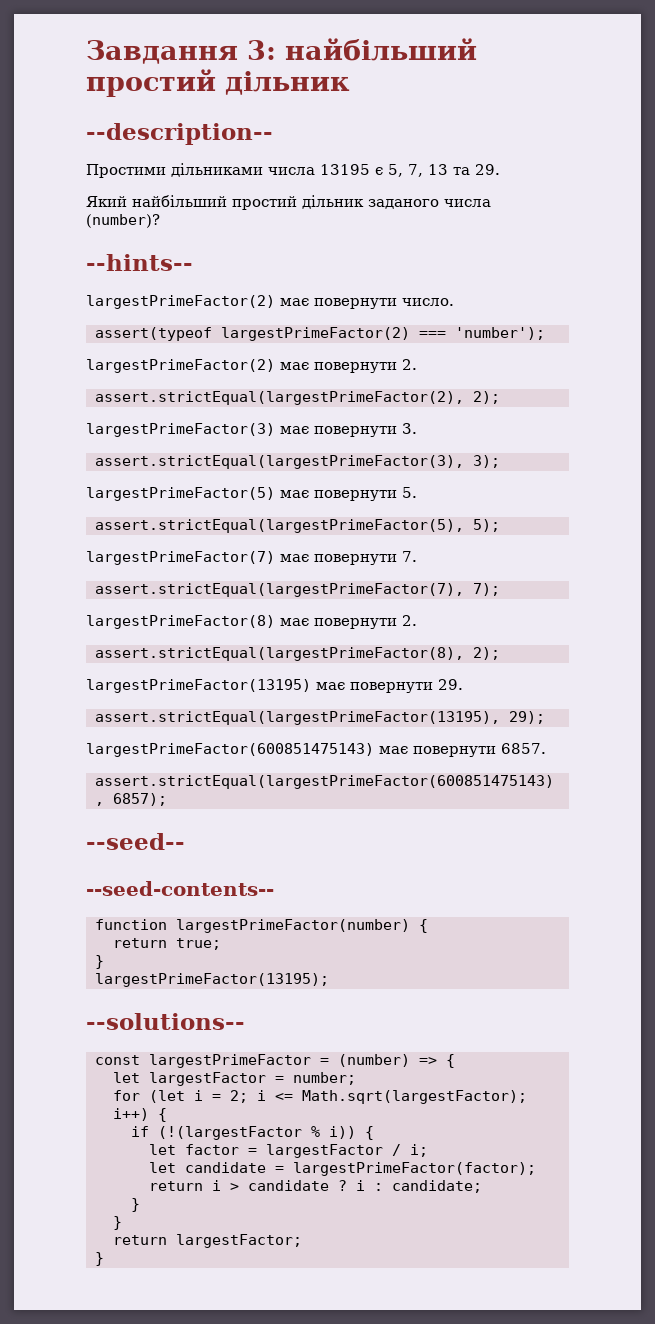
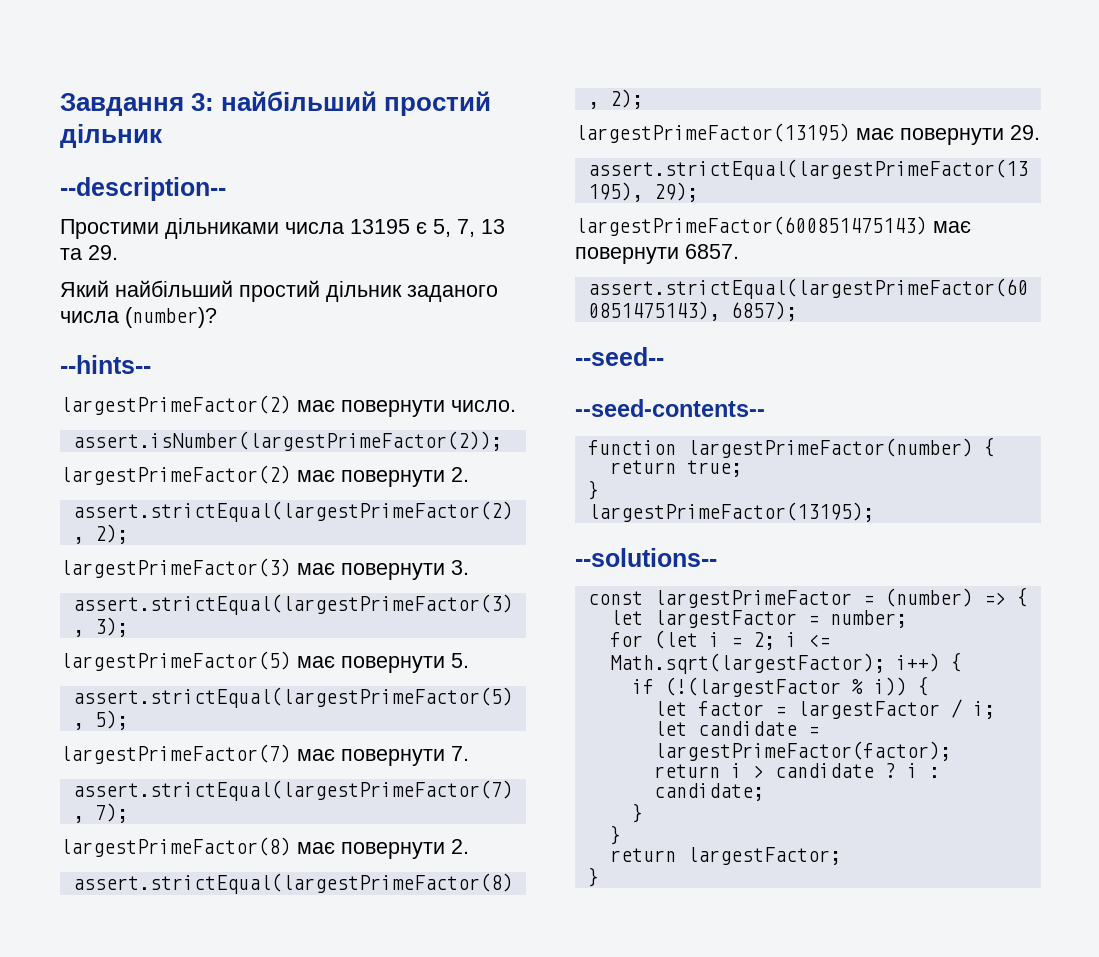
[94,327,545,341] assert(typeof largestPrimeFactor(2) === 'number'); -> [72,431,502,451] assert.isNumber(largestPrimeFactor(2));

